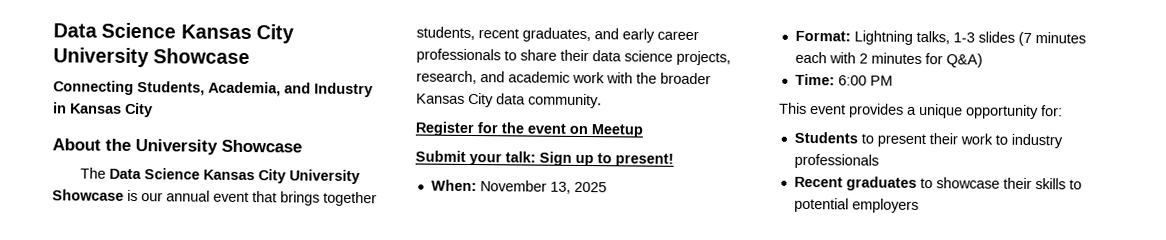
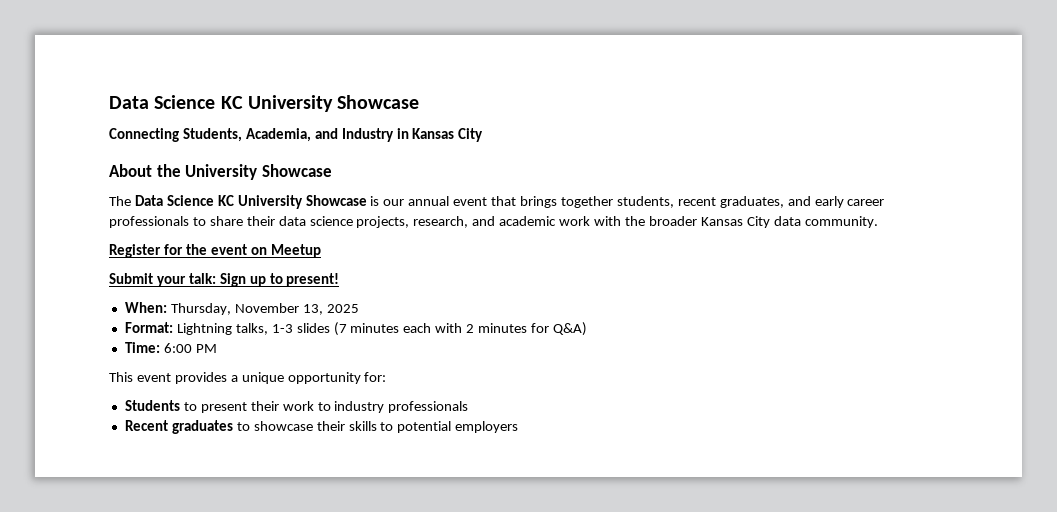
[53,22,294,44] Data Science Kansas City -> [109,95,243,109] Data Science KC
[202,169,286,184] Kansas City -> [217,195,234,206] KC
(477, 185) none -> [170,303,231,315] Thursday,

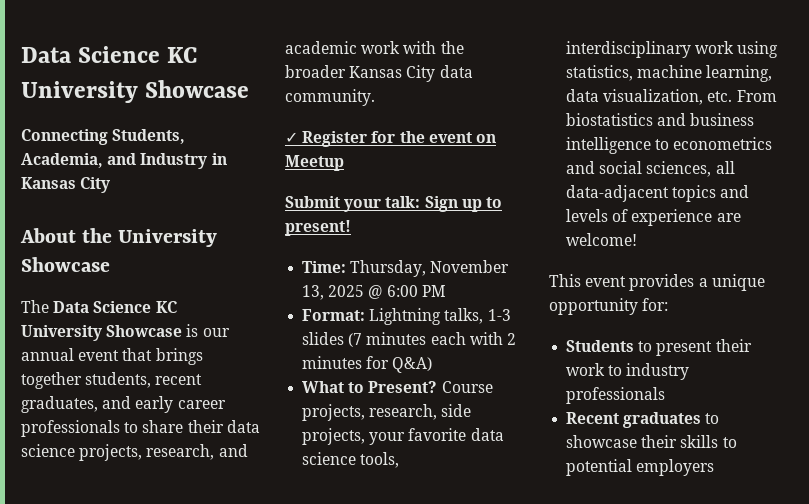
(878, 222) none -> [285,132,298,143] ✓
[124,302,167,313] When: -> [302,261,347,273] Time:
(359, 308) none -> [368,285,446,299] @ 6:00 PM
[124,342,217,353] Time: 6:00 PM -> [302,381,493,393] [302,404,472,421] [302,428,504,445] [302,452,400,468] [566,41,779,58] [566,65,773,82] [566,89,777,105] [566,113,755,126] [566,137,773,154] [566,161,735,177] [566,185,750,202] [566,209,741,226] [566,233,638,246] What to Present? Course projects, research, side projects, your favorite data science tools, interdisciplinary work using statistics, machine learning, data visualization, etc. From biostatistics and business intelligence to econometrics and social sciences, all data-adjacent topics and levels of experience are welcome!

